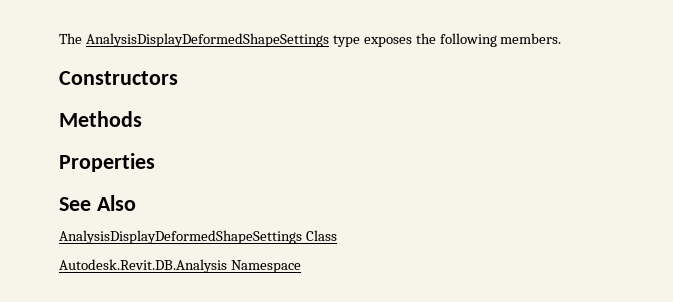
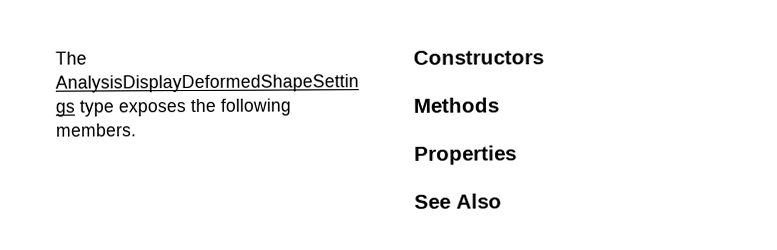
[59,230,337,244] [59,259,301,273] // AnalysisDisplayDeformedShapeSettings Class // Autodesk.Revit.DB.Analysis Namespace -> (502, 201) none

